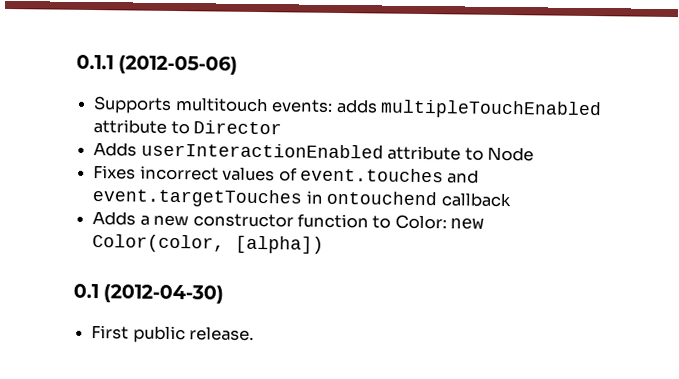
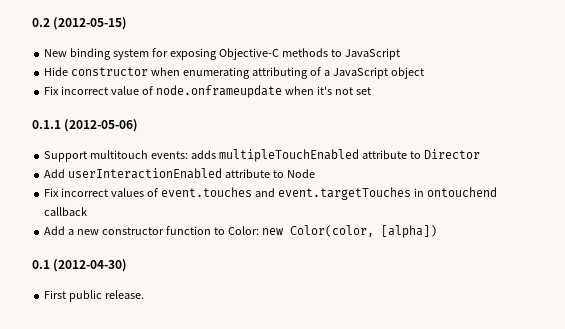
(76, 62) none -> [32,17,128,30] [44,48,400,60] [44,67,424,79] [44,85,371,98] 0.2 (2012-05-15) // New binding system for exposing Objective-C methods to JavaScript // Hide constructor when enumerating attributing of a JavaScript object // Fix incorrect value of node.onframeupdate when it's not set //
[93,96,173,114] Supports -> [44,151,88,162] Support
[93,142,138,157] Adds -> [44,169,66,178] Add
[93,165,137,180] Fixes -> [44,188,60,197] Fix
[92,211,137,226] Adds -> [44,226,66,235] Add

